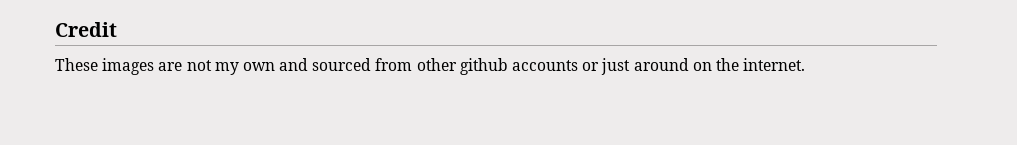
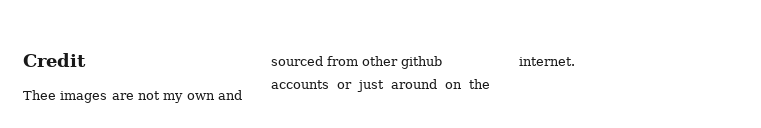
[55,58,98,71] These -> [23,90,56,100] Thee

